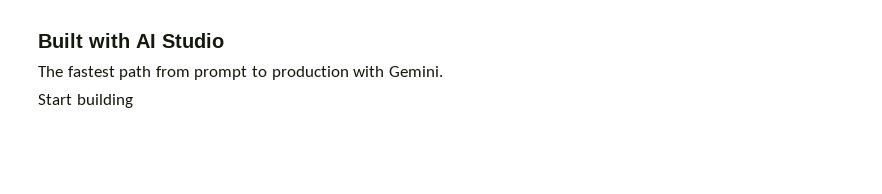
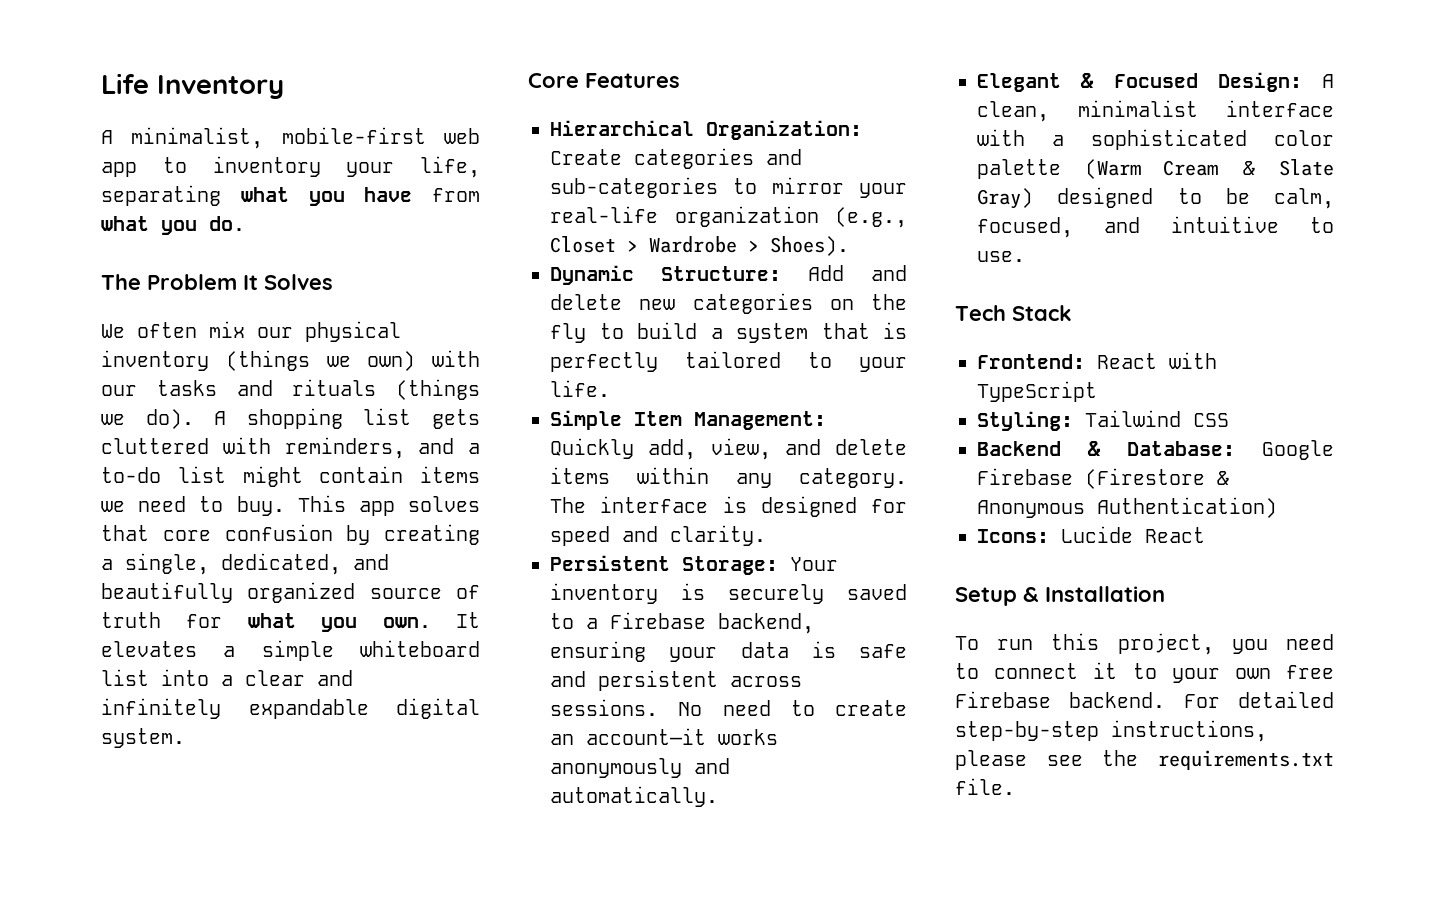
[38,33,224,48] [38,66,443,80] [38,94,133,108] Built with AI Studio // The fastest path from prompt to production with Gemini. // Start building -> [101,73,284,99] [101,127,480,149] [101,156,480,178] [101,185,480,206] [101,216,245,235] [101,274,333,290] [101,321,401,342] [101,350,480,371] [101,379,480,400] [101,408,480,429] [101,437,480,459] [101,466,480,487] [101,495,480,516] [101,524,480,545] [101,553,389,575] [101,582,480,603] [101,612,480,632] [101,640,480,661] [101,669,353,686] [101,698,480,719] [101,728,185,748] [528,73,680,88] [550,120,862,140] [550,148,802,169] [550,177,907,198] [550,206,907,228] [550,236,849,256] [550,265,907,285] [550,293,907,314] [550,322,907,343] [550,351,907,372] [550,380,610,397] [550,410,826,430] [550,438,907,460] [550,467,907,488] [550,496,907,517] [550,525,766,546] [550,555,838,575] [550,583,907,604] [550,612,814,634] [550,641,907,662] [550,670,802,691] [550,699,907,716] [550,728,778,745] [550,758,730,778] [550,786,718,807] [977,72,1334,92] [977,100,1334,122] [977,129,1334,150] [977,159,1334,179] [977,187,1334,209] [977,216,1334,238] [977,251,1025,262] [955,305,1072,321] [977,352,1217,369] [977,381,1097,402] [977,410,1229,431] [977,440,1334,460] [977,468,1229,489] [977,497,1277,518] [977,526,1205,543] [955,586,1165,606] [955,633,1334,655] [955,662,1334,683] [955,691,1334,708] [955,720,1267,742] [955,750,1334,770] [955,778,1015,795] Life Inventory // A minimalist, mobile-first web app to inventory your life, separating what you have from what you do. // The Problem It Solves // We often mix our physical inventory (things we own) with our tasks and rituals (things we do). A shopping list gets cluttered with reminders, and a to-do list might contain items we need to buy. This app solves that core confusion by creating a single, dedicated, and beautifully organized source of truth for what you own. It elevates a simple whiteboard list into a clear and infinitely expandable digital system. // Core Features // Hierarchical Organization: Create categories and sub-categories to mirror your real-life organization (e.g., Closet > Wardrobe > Shoes). // Dynamic Structure: Add and delete new categories on the fly to build a system that is perfectly tailored to your life. // Simple Item Management: Quickly add, view, and delete items within any category. The interface is designed for speed and clarity. // Persistent Storage: Your inventory is securely saved to a Firebase backend, ensuring your data is safe and persistent across sessions. No need to create an account—it works anonymously and automatically. // Elegant & Focused Design: A clean, minimalist interface with a sophisticated color palette (Warm Cream & Slate Gray) designed to be calm, focused, and intuitive to use. // Tech Stack // Frontend: React with TypeScript // Styling: Tailwind CSS // Backend & Database: Google Firebase (Firestore & Anonymous Authentication) // Icons: Lucide React // Setup & Installation // To run this project, you need to connect it to your own free Firebase backend. For detailed step-by-step instructions, please see the requirements.txt file.

